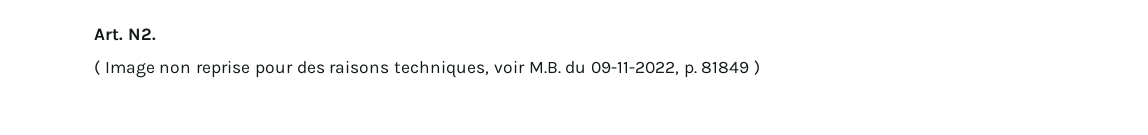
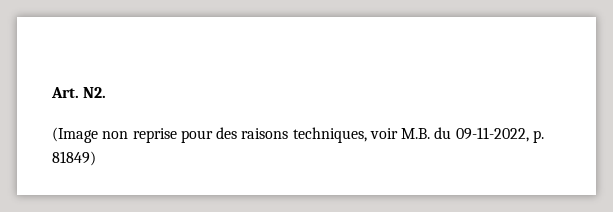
[94,60,155,78] ( Image -> [52,127,98,143] (Image
[701,60,761,75] 81849 ) -> [52,151,96,166] 81849)

